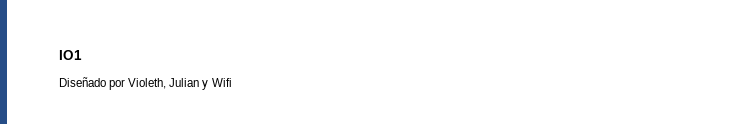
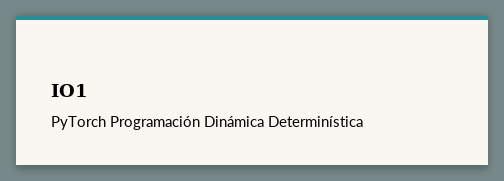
[59,77,232,90] Diseñado por Violeth, Julian y Wifi -> [51,116,363,130] PyTorch Programación Dinámica Determinística

